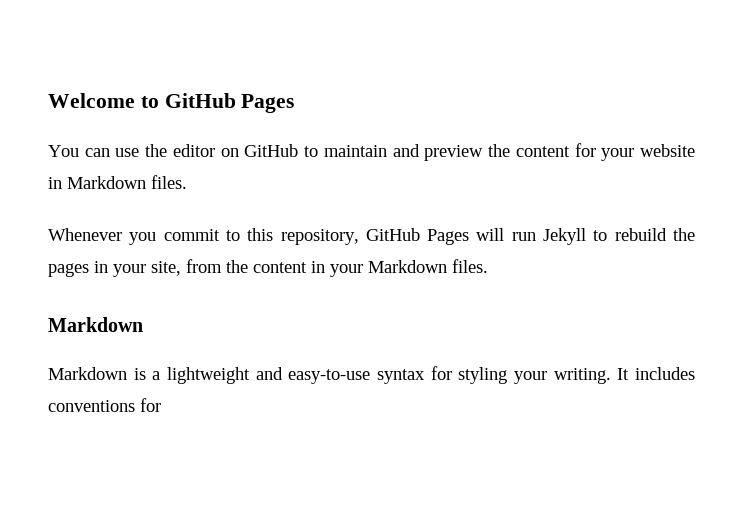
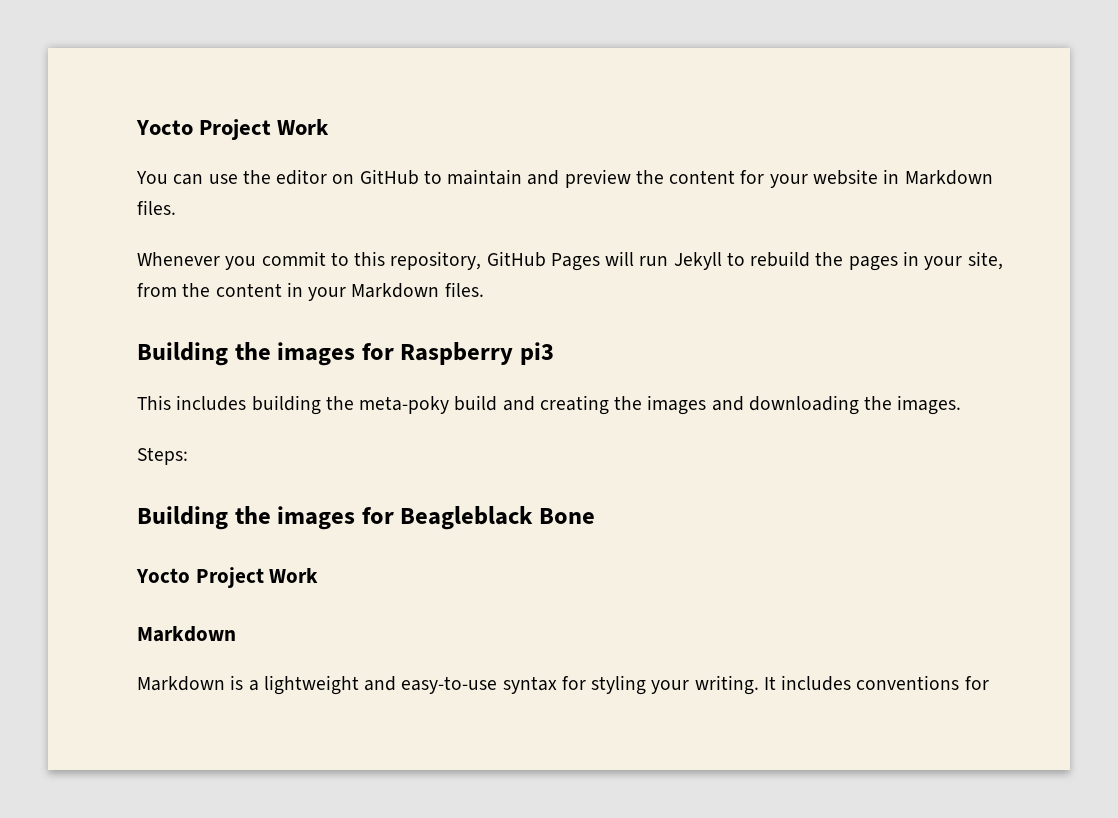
[48,93,295,113] Welcome to GitHub Pages -> [136,119,330,140] Yocto Project Work
(488, 266) none -> [137,342,555,366] [137,395,962,415] [137,447,188,465] [137,506,596,530] [136,567,319,588] // Building the images for Raspberry pi3 // This includes building the meta-poky build and creating the images and downloading the images. // Steps: // Building the images for Beagleblack Bone // Yocto Project Work

